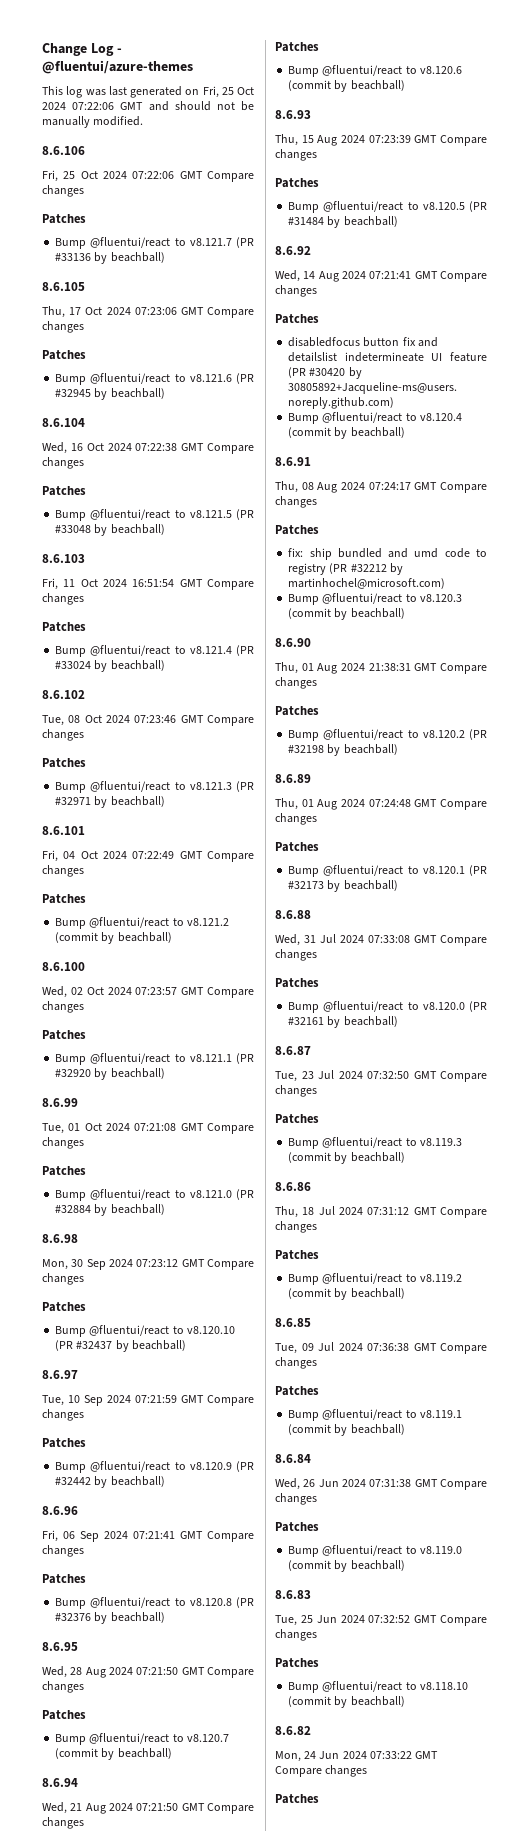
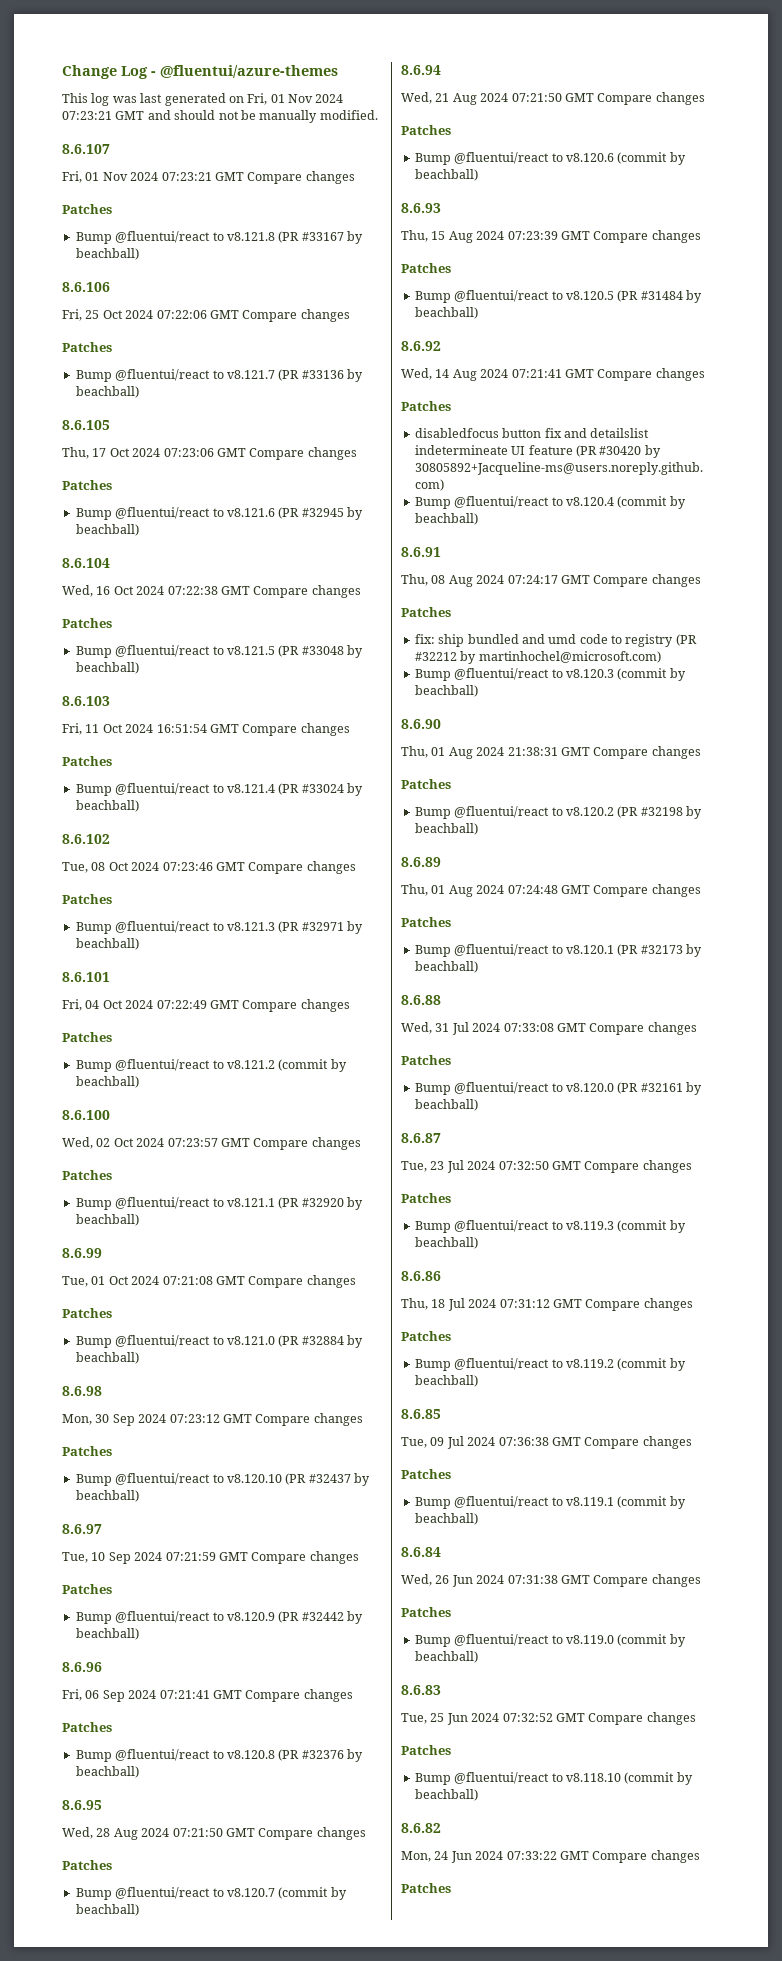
[221,87,254,95] [42,102,115,110] 25 Oct 2024 07:22:06 -> [270,94,344,103] [62,111,112,120] 01 Nov 2024 07:23:21
(144, 121) none -> [62,144,110,154] [62,171,355,184] [62,204,112,214] [75,231,363,244] [75,248,139,260] // 8.6.107 // Fri, 01 Nov 2024 07:23:21 GMT Compare changes // Patches // Bump @fluentui/react to v8.121.8 (PR #33167 by beachball)

